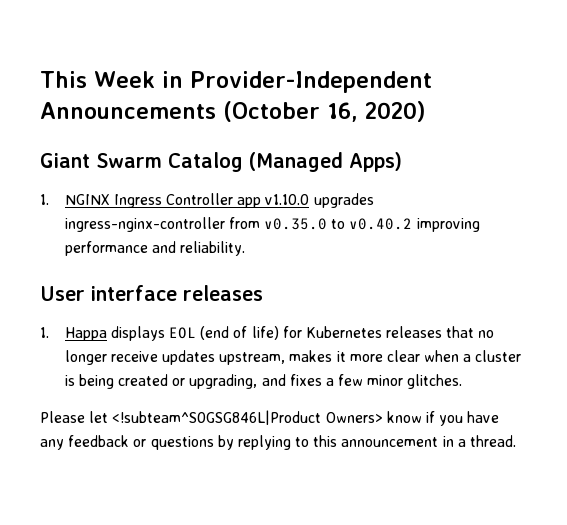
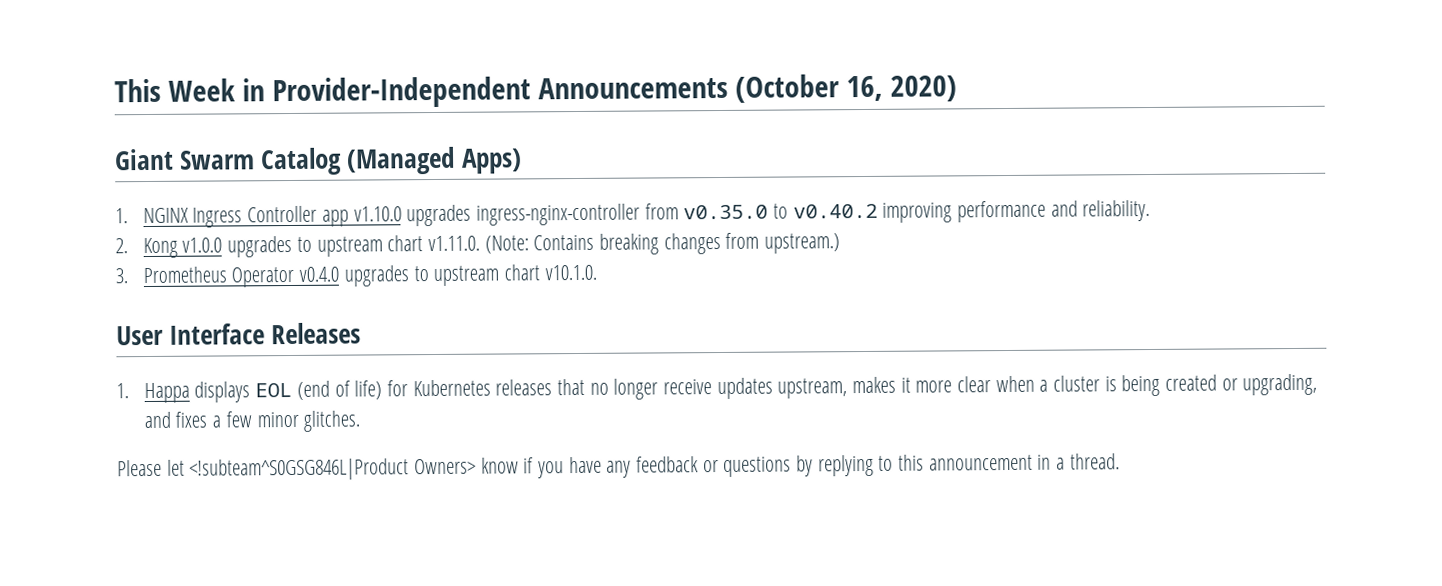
(245, 248) none -> [115,232,840,259] [115,264,597,288] // 2. Kong v1.0.0 upgrades to upstream chart v1.11.0. (Note: Contains breaking changes from upstream.) // 3. Prometheus Operator v0.4.0 upgrades to upstream chart v10.1.0.
[91,285,263,301] interface releases -> [169,322,362,345] Interface Releases

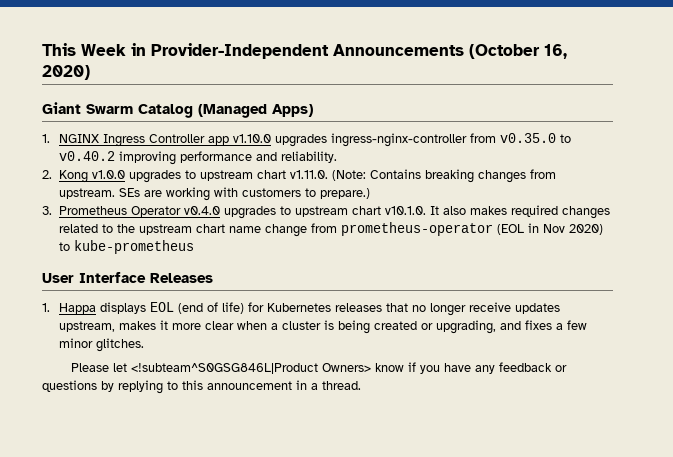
[763,233,840,254] upstream.) -> [59,187,371,201] upstream. SEs are working with customers to prepare.)
(597, 272) none -> [430,205,611,219] [59,222,604,237] [59,240,195,254] It also makes required changes related to the upstream chart name change from prometheus-operator (EOL in Nov 2020) to kube-prometheus

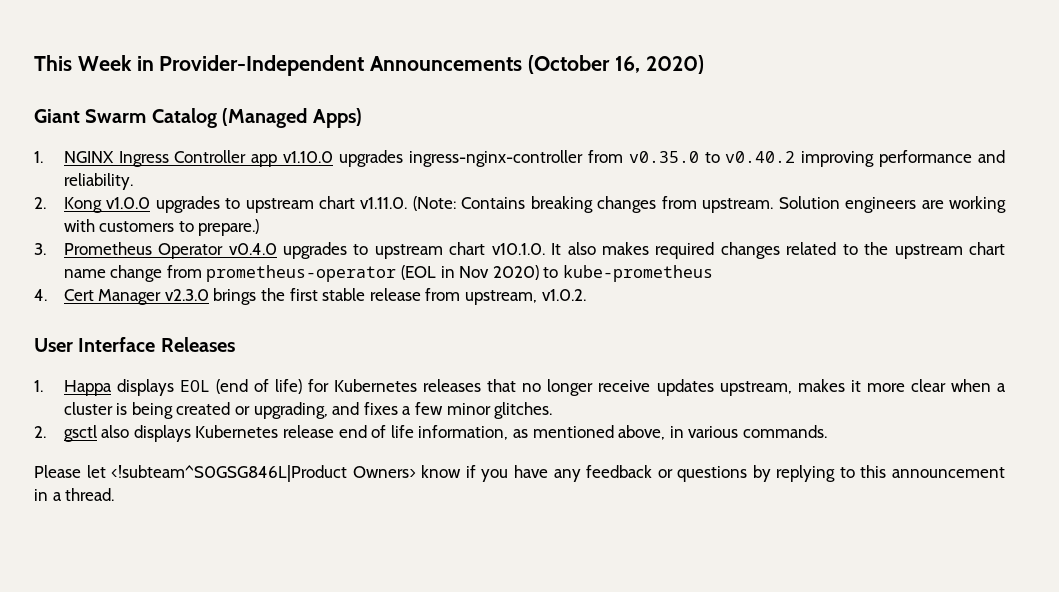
[119,188,141,197] SEs -> [778,196,917,213] Solution engineers
(195, 247) none -> [34,288,586,305] // 4. Cert Manager v2.3.0 brings the first stable release from upstream, v1.0.2.
(145, 345) none -> [34,425,827,442] // 2. gsctl also displays Kubernetes release end of life information, as mentioned above, in various commands.

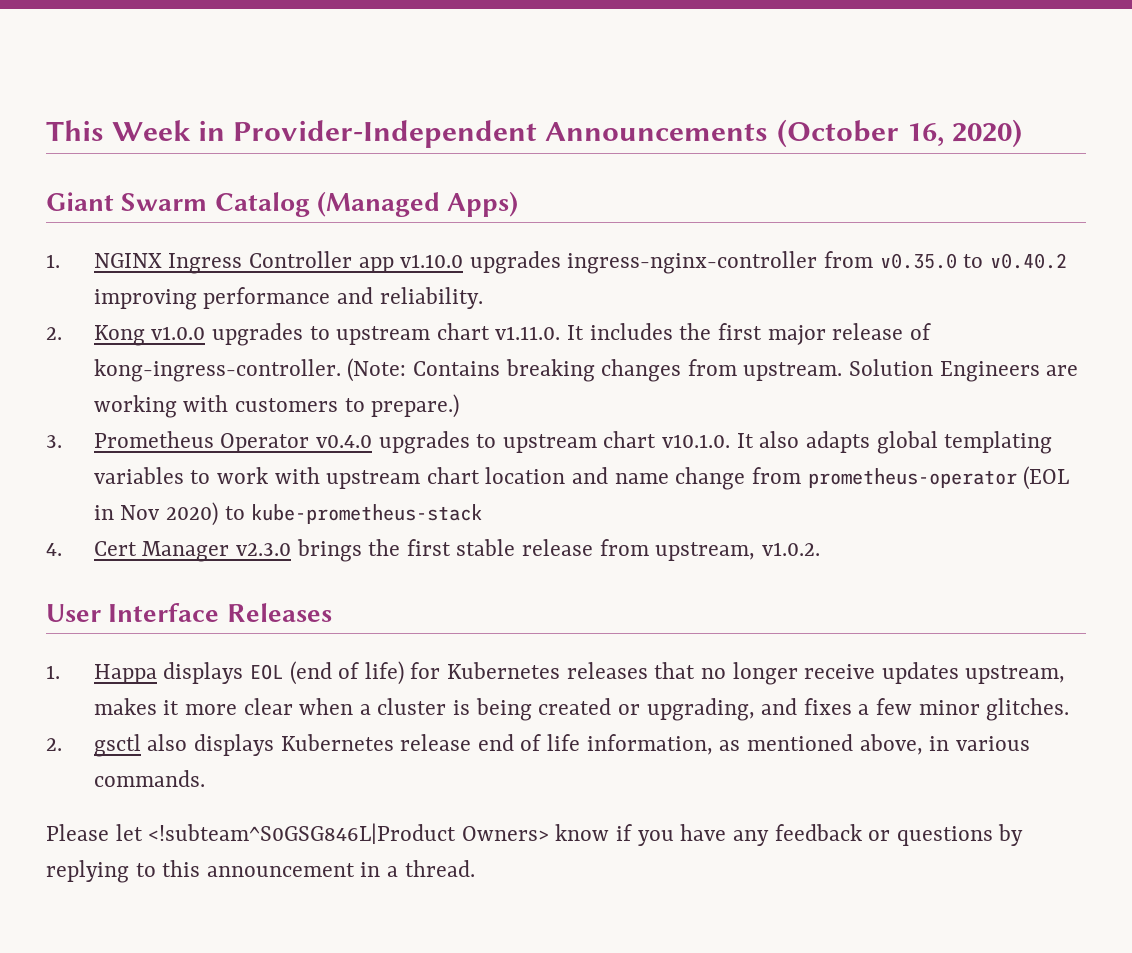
(408, 203) none -> [567,323,931,345] [93,359,341,382] It includes the first major release of kong-ingress-controller.
[845,197,917,213] engineers -> [939,361,1040,382] Engineers
[601,242,1005,259] makes required changes related to the upstream chart -> [805,431,1053,454] [93,467,609,489] adapts global templating variables to work with upstream chart location and
[562,265,713,282] kube-prometheus -> [251,504,483,524] kube-prometheus-stack

